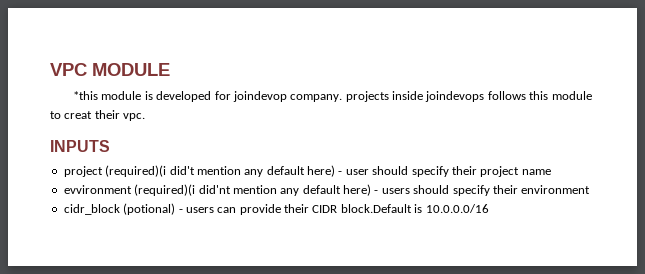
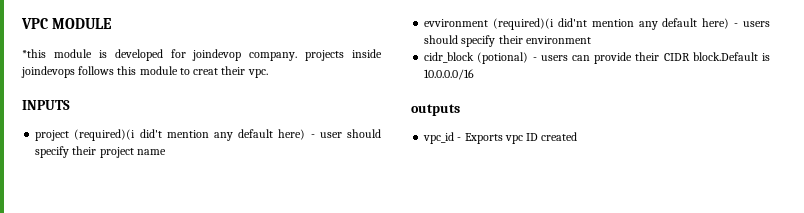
(489, 208) none -> [411,104,460,116] [423,132,578,144] // outputs // vpc_id - Exports vpc ID created

